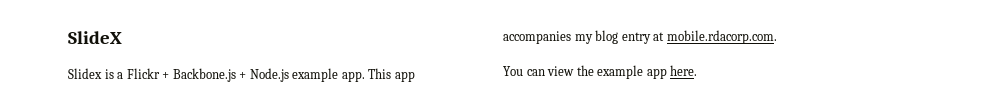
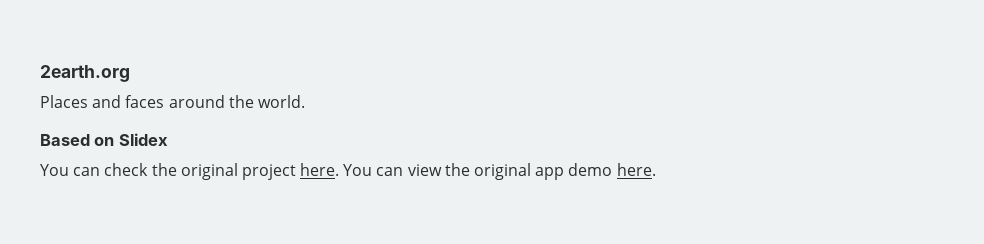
[68,31,122,44] [68,68,415,82] [503,30,777,44] [503,65,667,79] SlideX // Slidex is a Flickr + Backbone.js + Node.js example app. This app accompanies my blog entry at mobile.rdacorp.com. // You can view the example app -> [40,65,130,82] [40,95,305,108] [40,133,168,146] [40,163,613,180] 2earth.org // Places and faces around the world. // Based on Slidex // You can check the original project here. You can view the original app demo

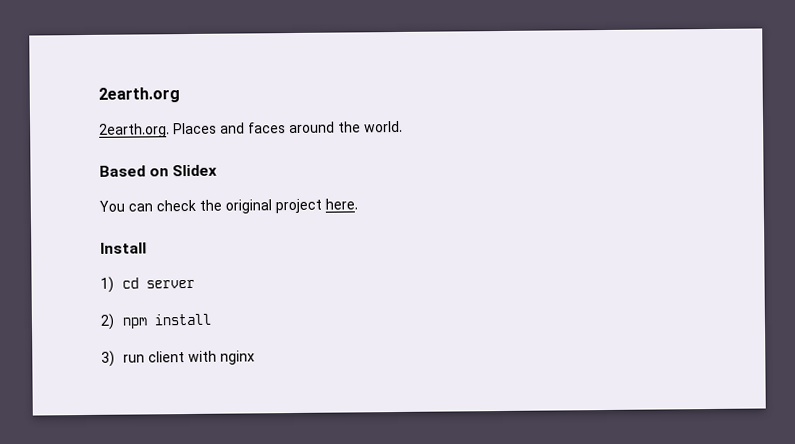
(130, 73) none -> [99,123,170,138] 2earth.org.
[343,163,656,180] You can view the original app demo here. -> [100,242,147,254] [100,276,196,293] [100,313,212,330] [101,350,256,367] // Install // 1) cd server // 2) npm install // 3) run client with nginx

